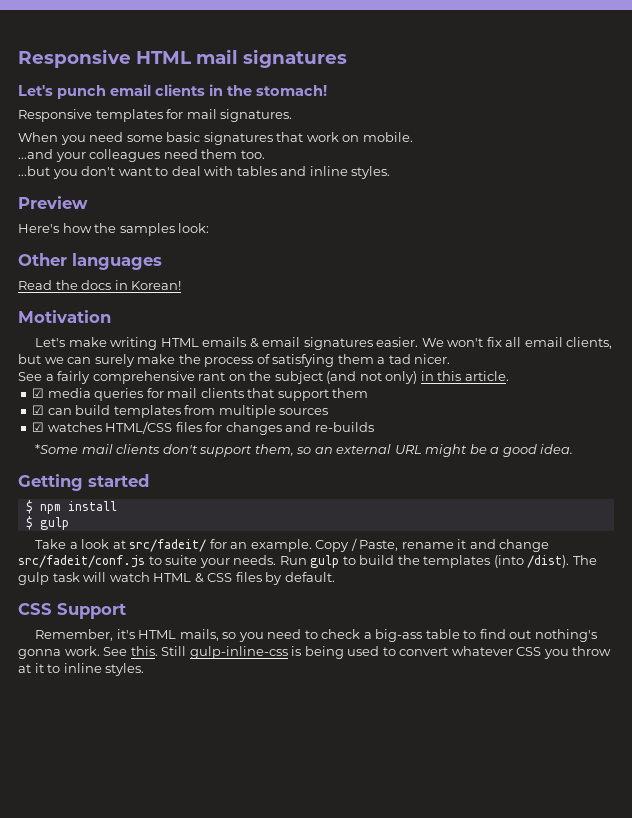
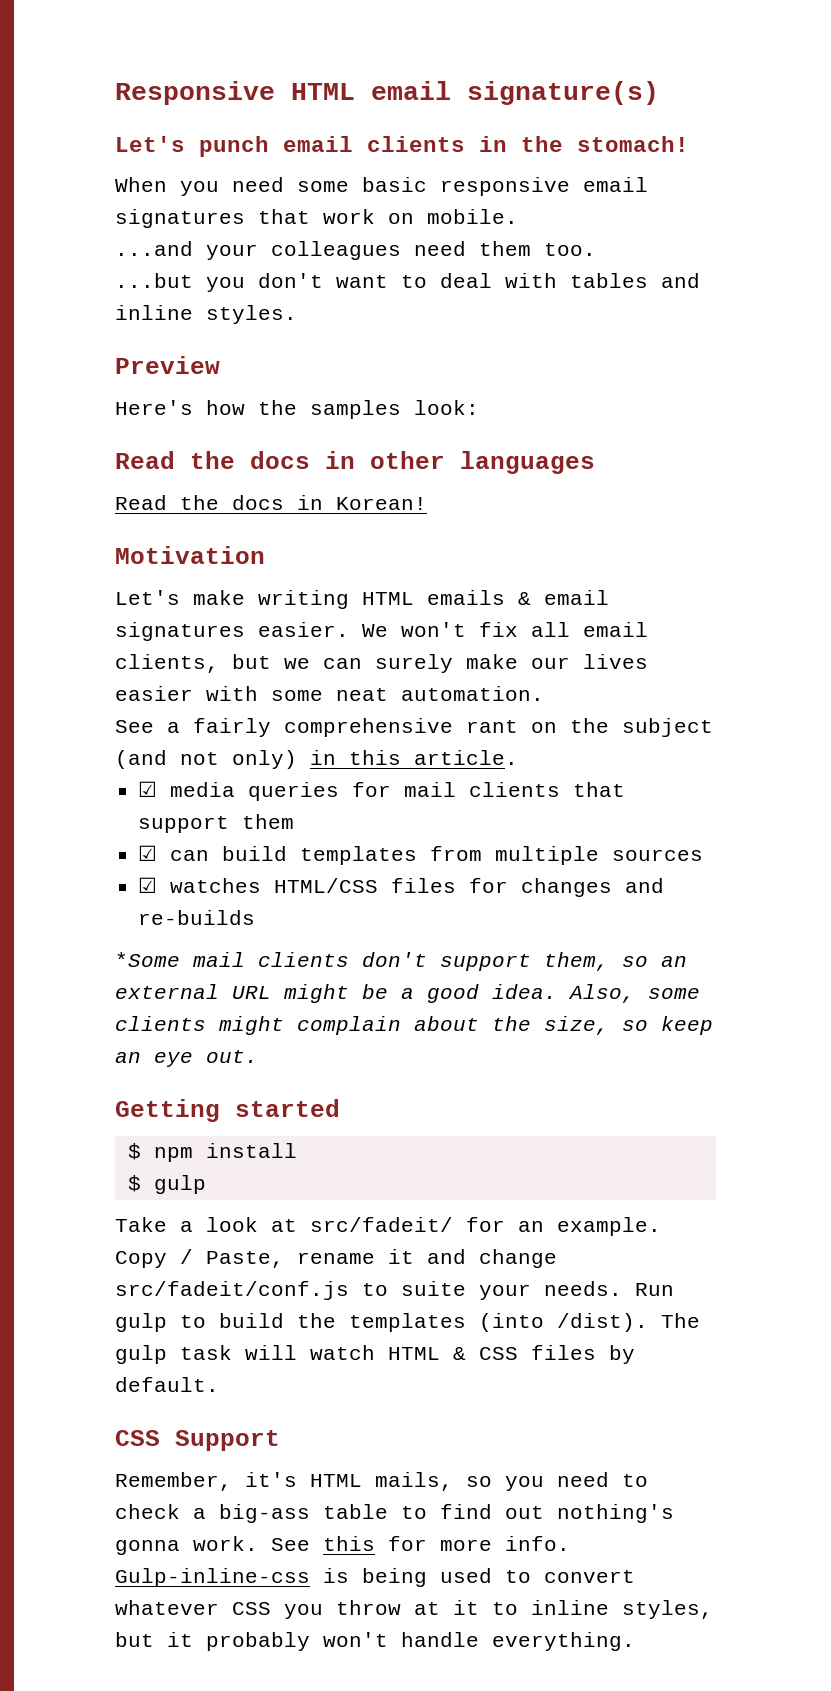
[196,49,347,68] mail signatures -> [371,81,659,105] email signature(s)
[18,109,293,122] // Responsive templates for mail signatures. -> (689, 144) none
(201, 137) none -> [440,177,648,196] responsive email
[18,253,67,266] Other -> [115,451,445,469] Read the docs in other
[178,354,451,367] the process of satisfying them a tad nicer. -> [531,654,648,669] [115,686,544,701] our lives easier with some neat automation.
(574, 449) none -> [568,984,700,1003] [115,1016,713,1035] [115,1050,258,1067] Also, some clients might complain about the size, so keep an eye out.
[130,646,288,659] this. Still gulp-inline-css -> [323,1536,570,1551] [115,1568,310,1587] this for more info. Gulp-inline-css
[105,663,145,676] styles. -> [622,1600,713,1619] [115,1632,635,1651] styles, but it probably won't handle everything.

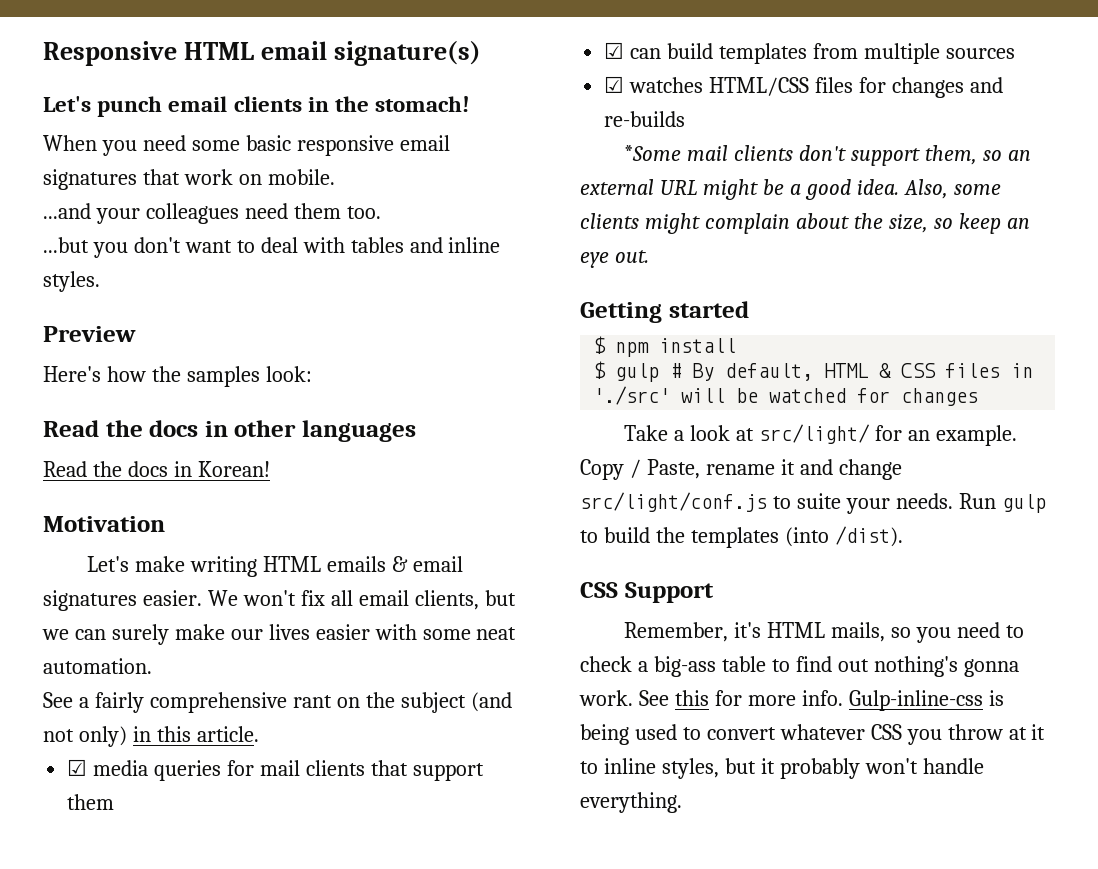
(206, 1184) none -> [670,363,1034,381] [593,386,979,406] # By default, HTML & CSS files in './src' will be watched for changes
[310,1217,453,1232] src/fadeit/ -> [759,424,871,444] src/light/
[115,1281,349,1300] src/fadeit/conf.js -> [580,492,767,512] src/light/conf.js
[661,1313,700,1328] [115,1345,635,1364] [115,1377,219,1392] The gulp task will watch HTML & CSS files by default. -> (903, 536) none

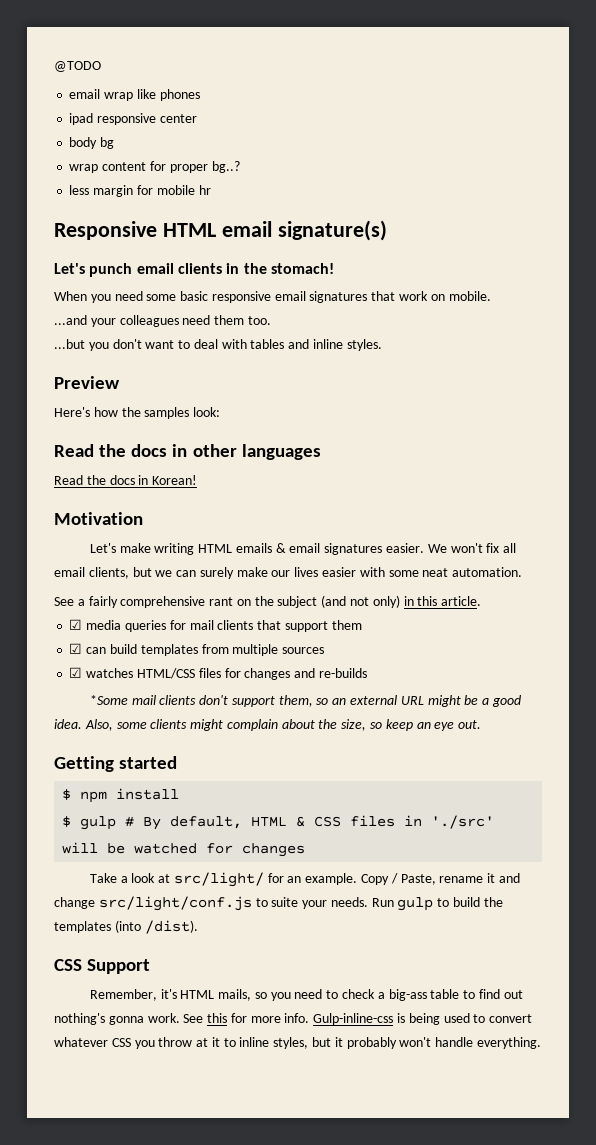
(43, 53) none -> [54,61,101,72] [69,89,200,101] [69,113,197,125] [69,137,115,149] [69,161,240,173] [69,185,211,197] @TODO // email wrap like phones // ipad responsive center // body bg // wrap content for proper bg..? // less margin for mobile hr //

